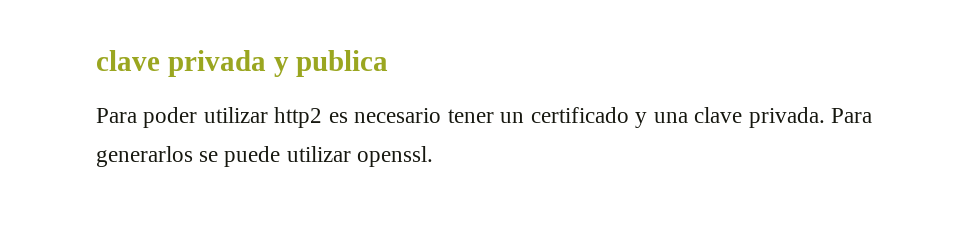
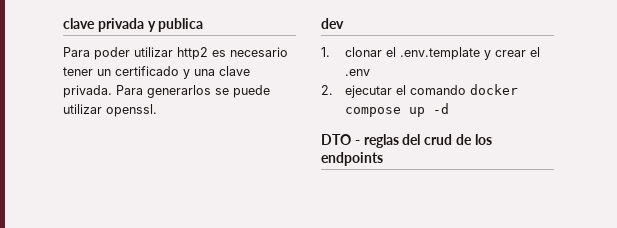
(433, 156) none -> [321,18,344,29] [321,47,540,60] [344,69,370,76] [321,84,518,98] [344,103,449,117] [321,134,492,148] [321,152,383,166] // dev // 1. clonar el .env.template y crear el .env // 2. ejecutar el comando docker compose up -d // DTO - reglas del crud de los endpoints

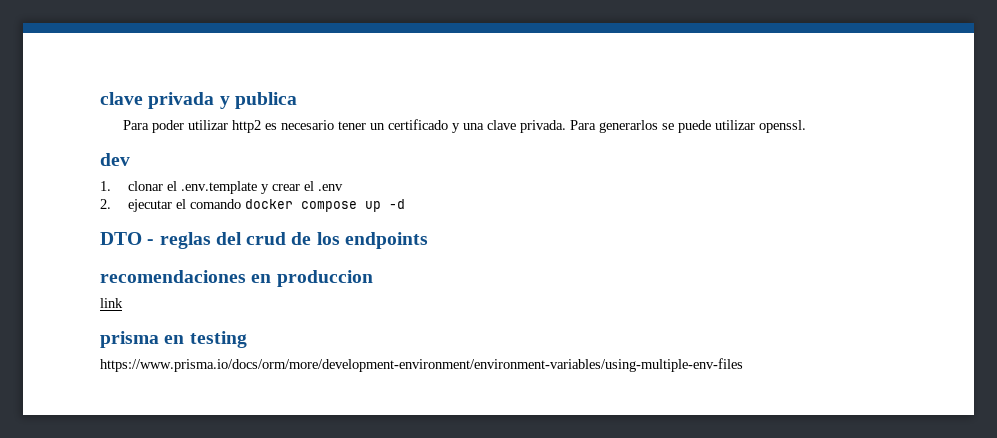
(383, 159) none -> [100,270,373,287] [100,298,123,308] [100,331,247,348] [100,358,743,372] // recomendaciones en produccion // link // prisma en testing // https://www.prisma.io/docs/orm/more/development-environment/environment-variables/using-multiple-env-files

